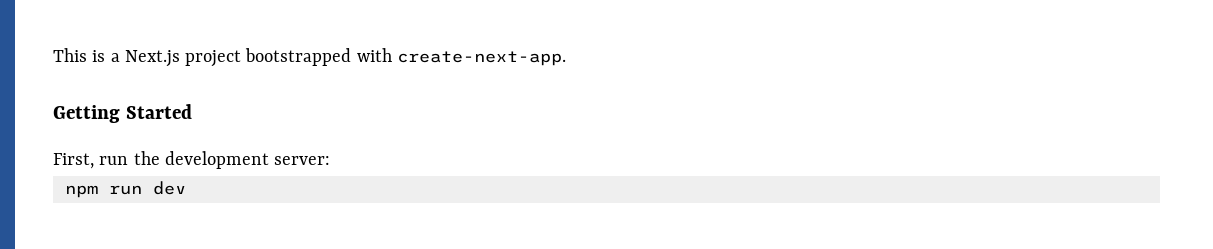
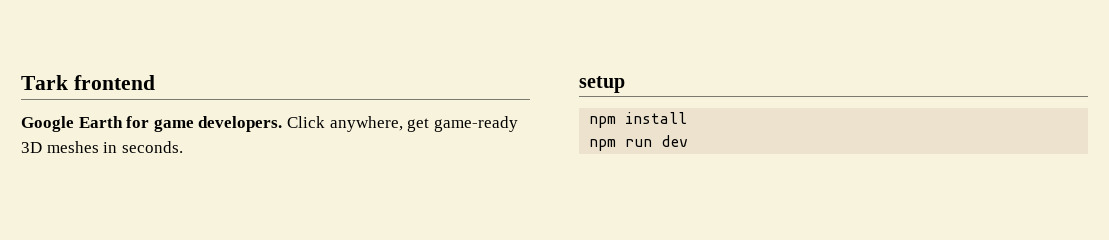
[53,48,566,67] [53,104,192,123] [53,151,331,169] This is a Next.js project bootstrapped with create-next-app. // Getting Started // First, run the development server: -> [21,75,155,90] [21,116,518,132] [21,141,183,153] [579,76,625,93] [589,112,688,128] Tark frontend // Google Earth for game developers. Click anywhere, get game-ready 3D meshes in seconds. // setup // npm install

